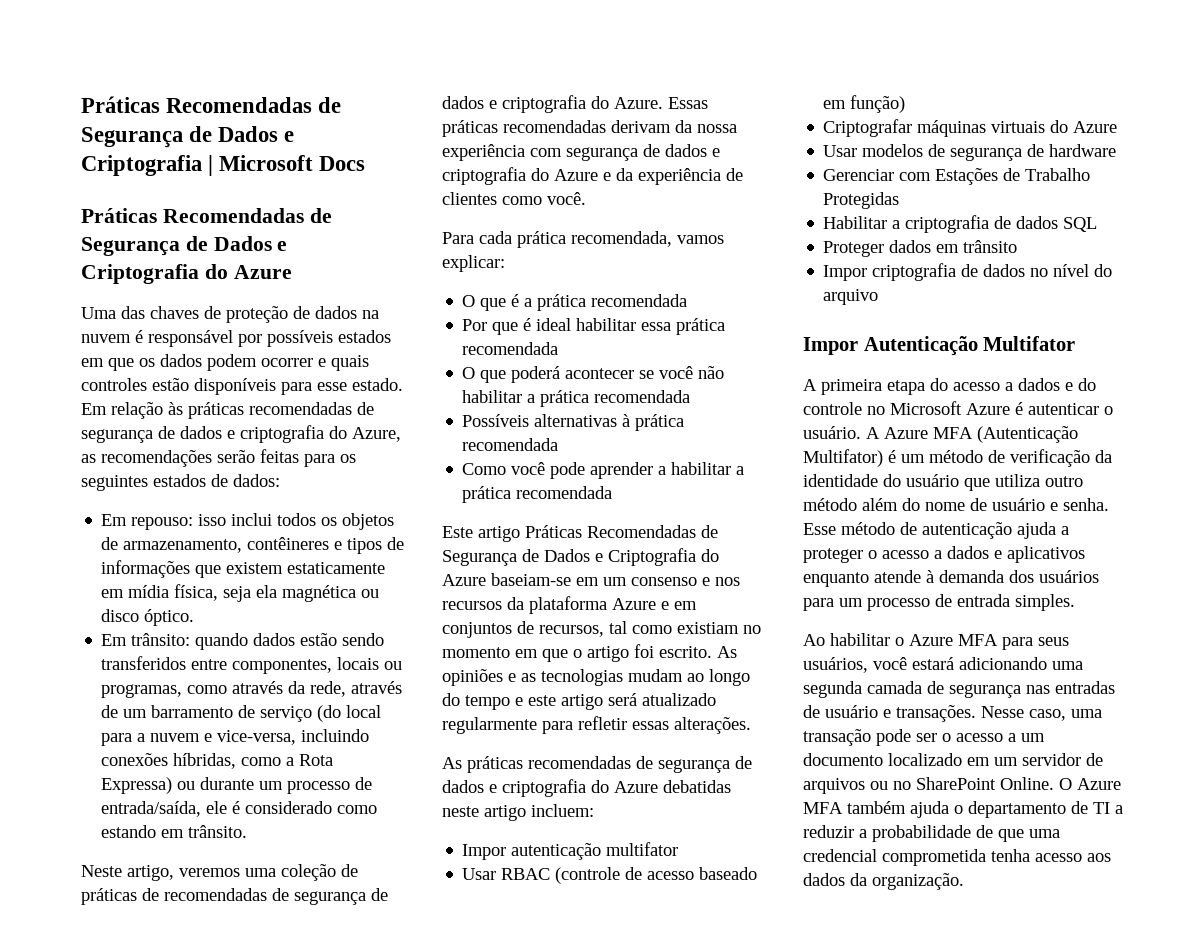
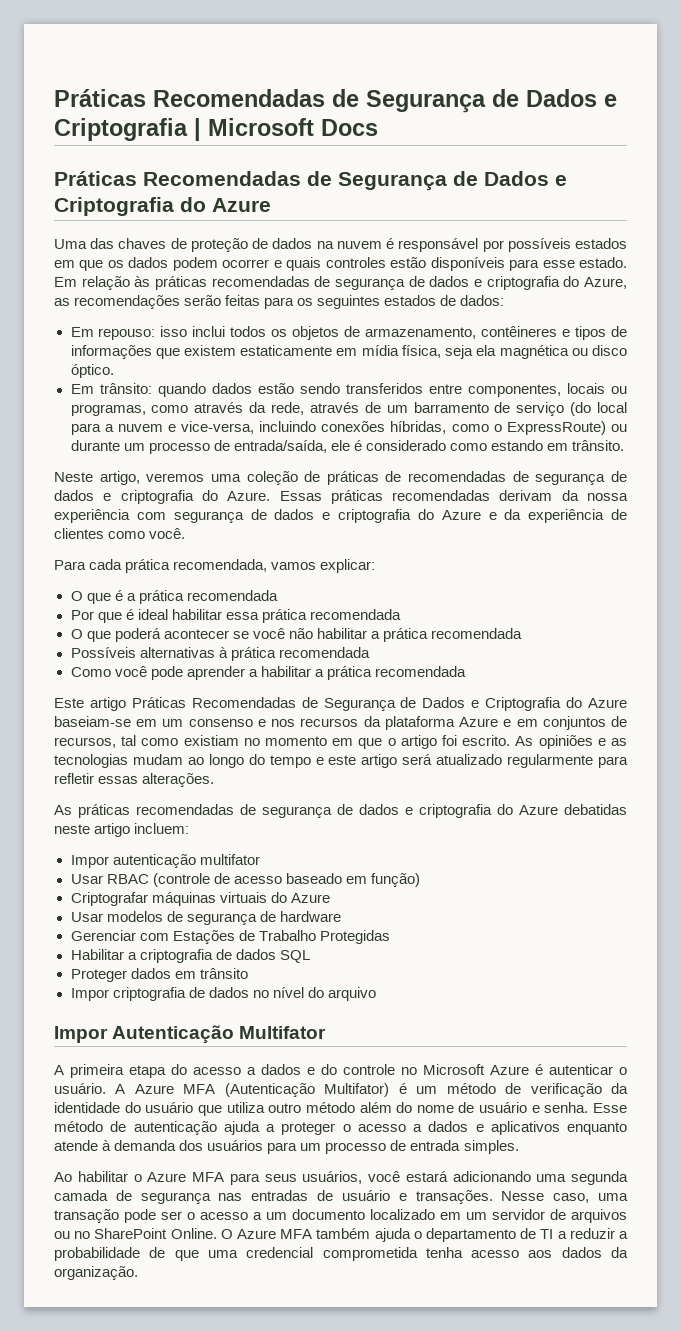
[286,754,334,766] [101,777,173,794] a Rota Expressa) -> [493,421,606,435] o ExpressRoute)

